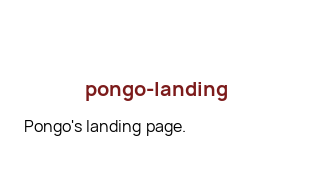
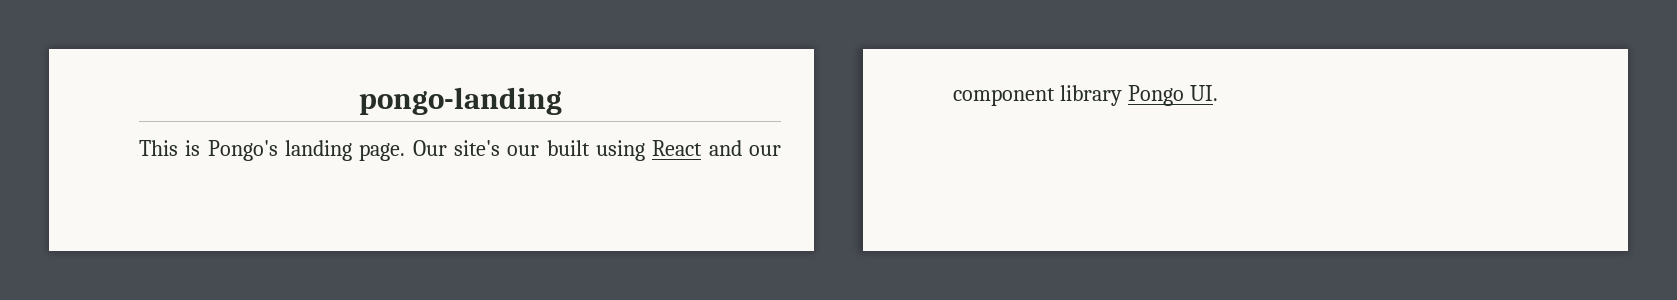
(228, 91) none -> [139,140,201,156] This is
(186, 129) none -> [412,140,781,161] [953,85,1218,106] Our site's our built using React and our component library Pongo UI.

